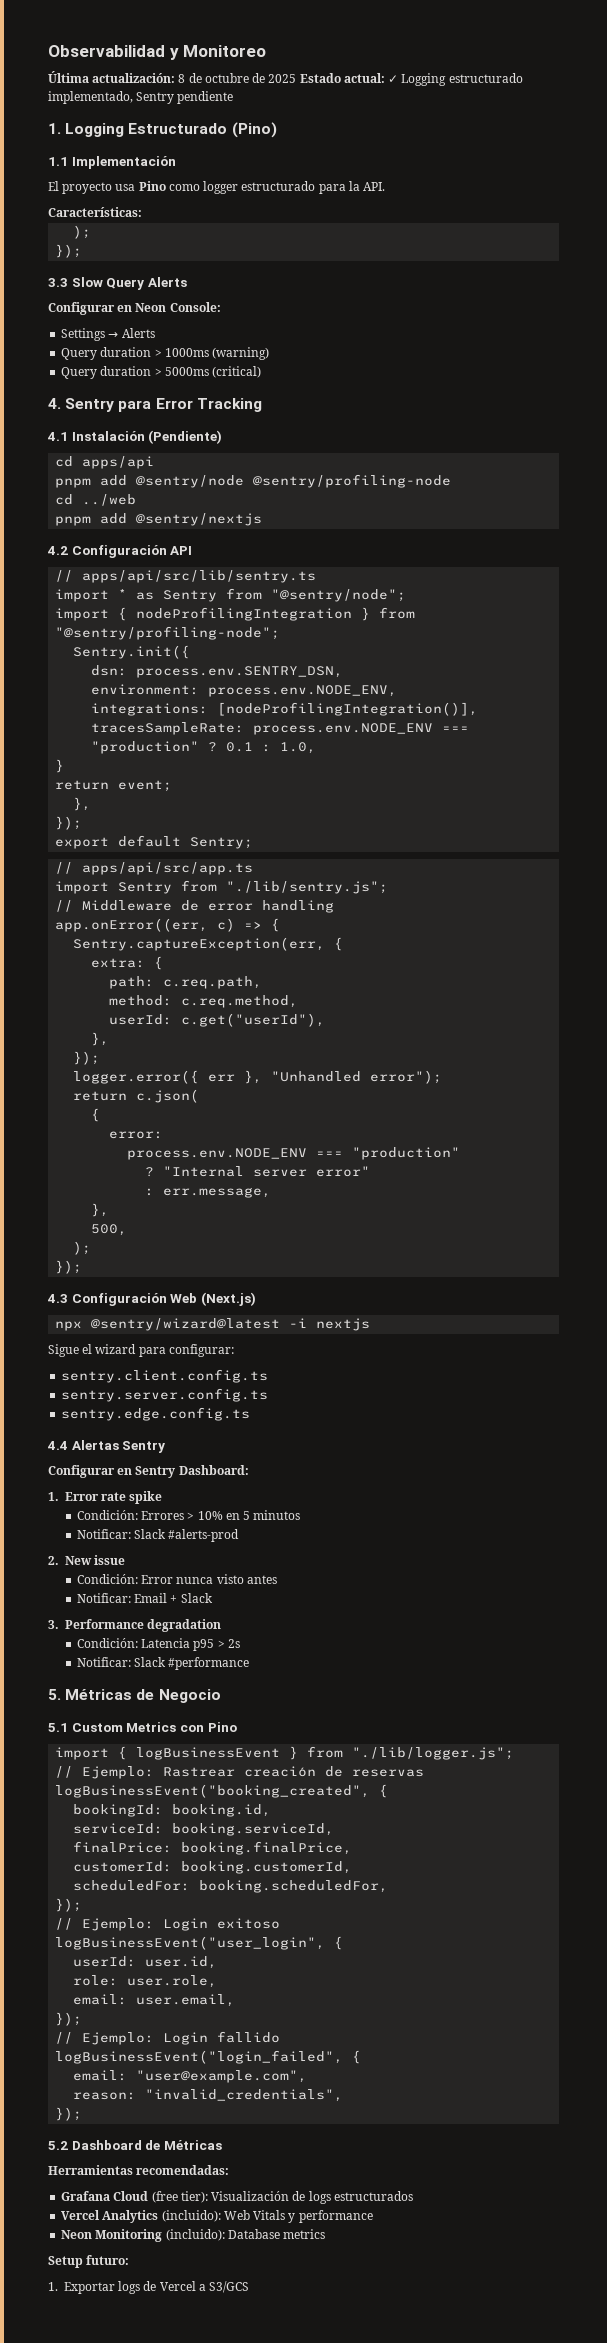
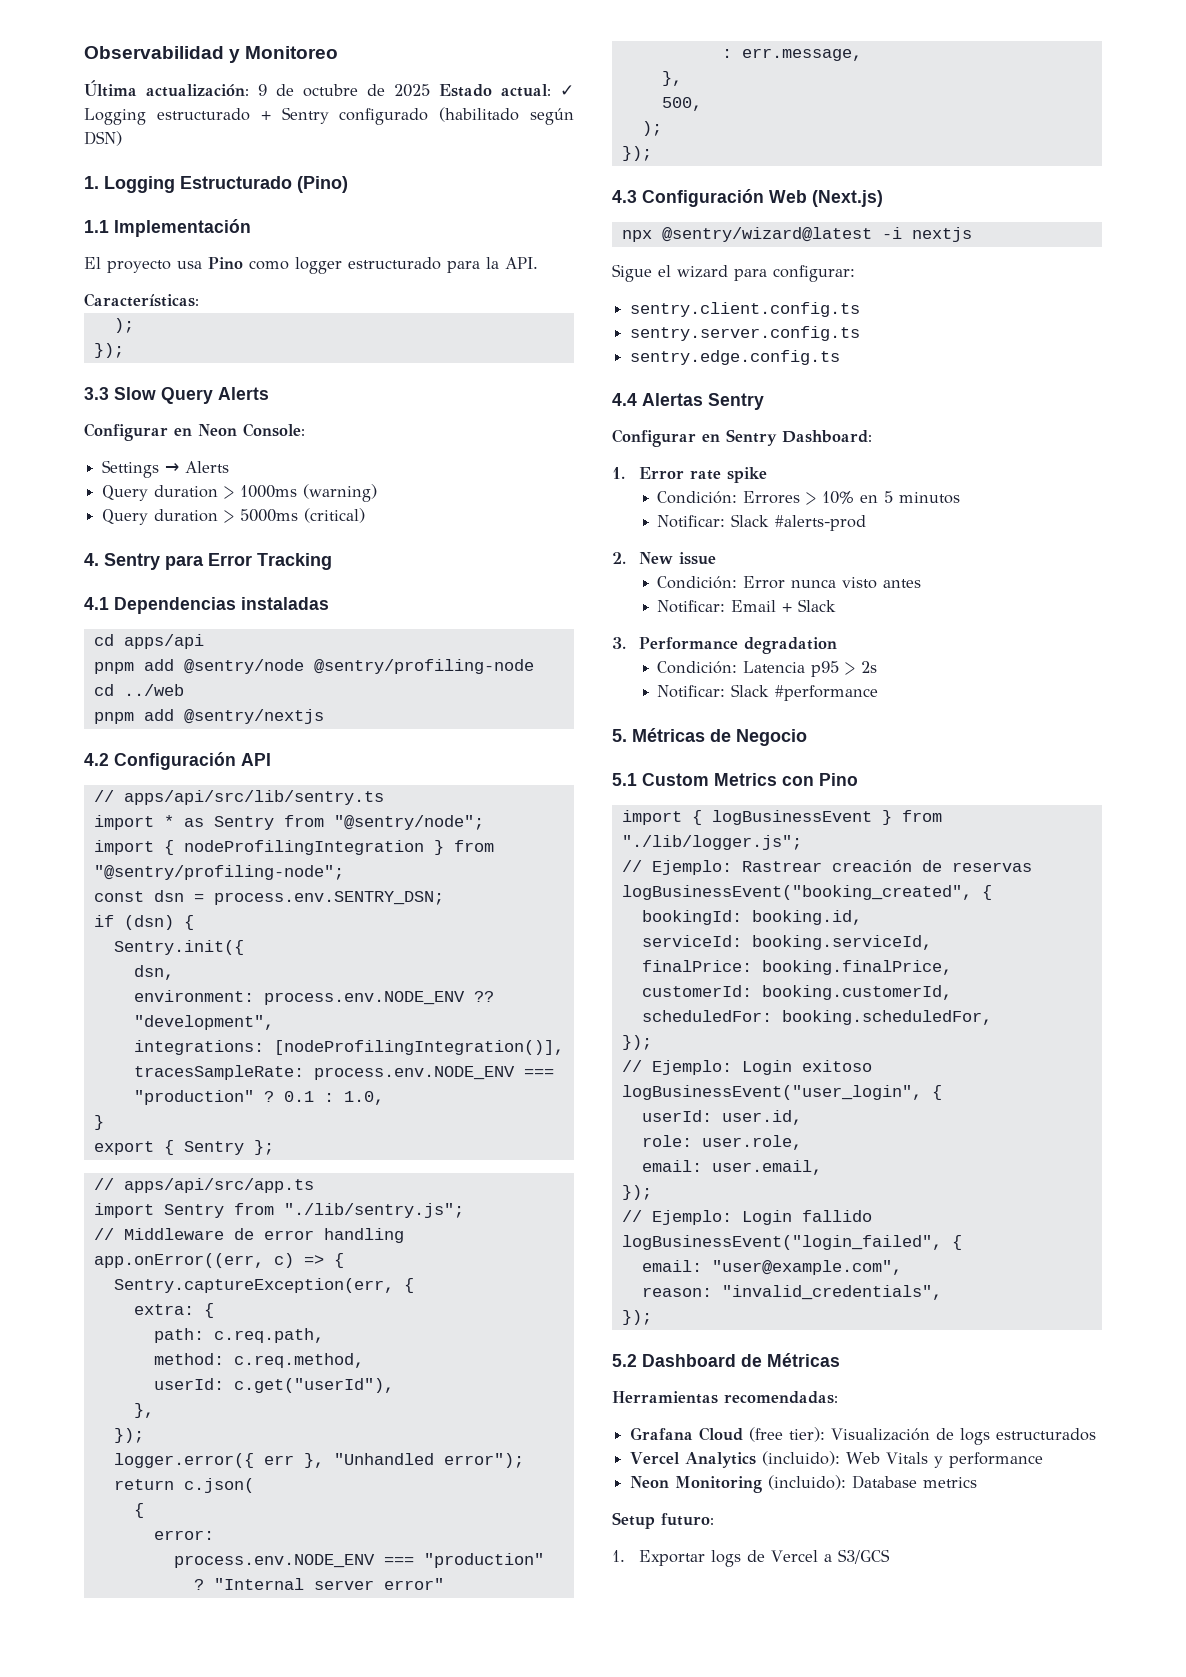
[178,74,186,83] 8 -> [258,84,267,96] 9
[48,91,234,104] implementado, Sentry pendiente -> [260,107,574,125] [84,131,122,146] + Sentry configurado (habilitado según DSN)
[71,430,223,444] Instalación (Pendiente) -> [114,597,329,614] Dependencias instaladas
(281, 633) none -> [93,890,444,905] [93,915,194,930] // const dsn = process.env.SENTRY_DSN; // if (dsn) {
[91,665,344,678] dsn: process.env.SENTRY_DSN, -> [133,965,174,980] dsn,
[208,685,398,697] process.env.NODE_ENV, -> [263,991,494,1005] [133,1015,274,1030] process.env.NODE_ENV ?? "development",
[55,780,173,792] [73,797,92,811] [55,816,83,830] [55,835,254,849] return event; // }, // }); // export default Sentry; -> [93,1140,274,1155] export { Sentry };

